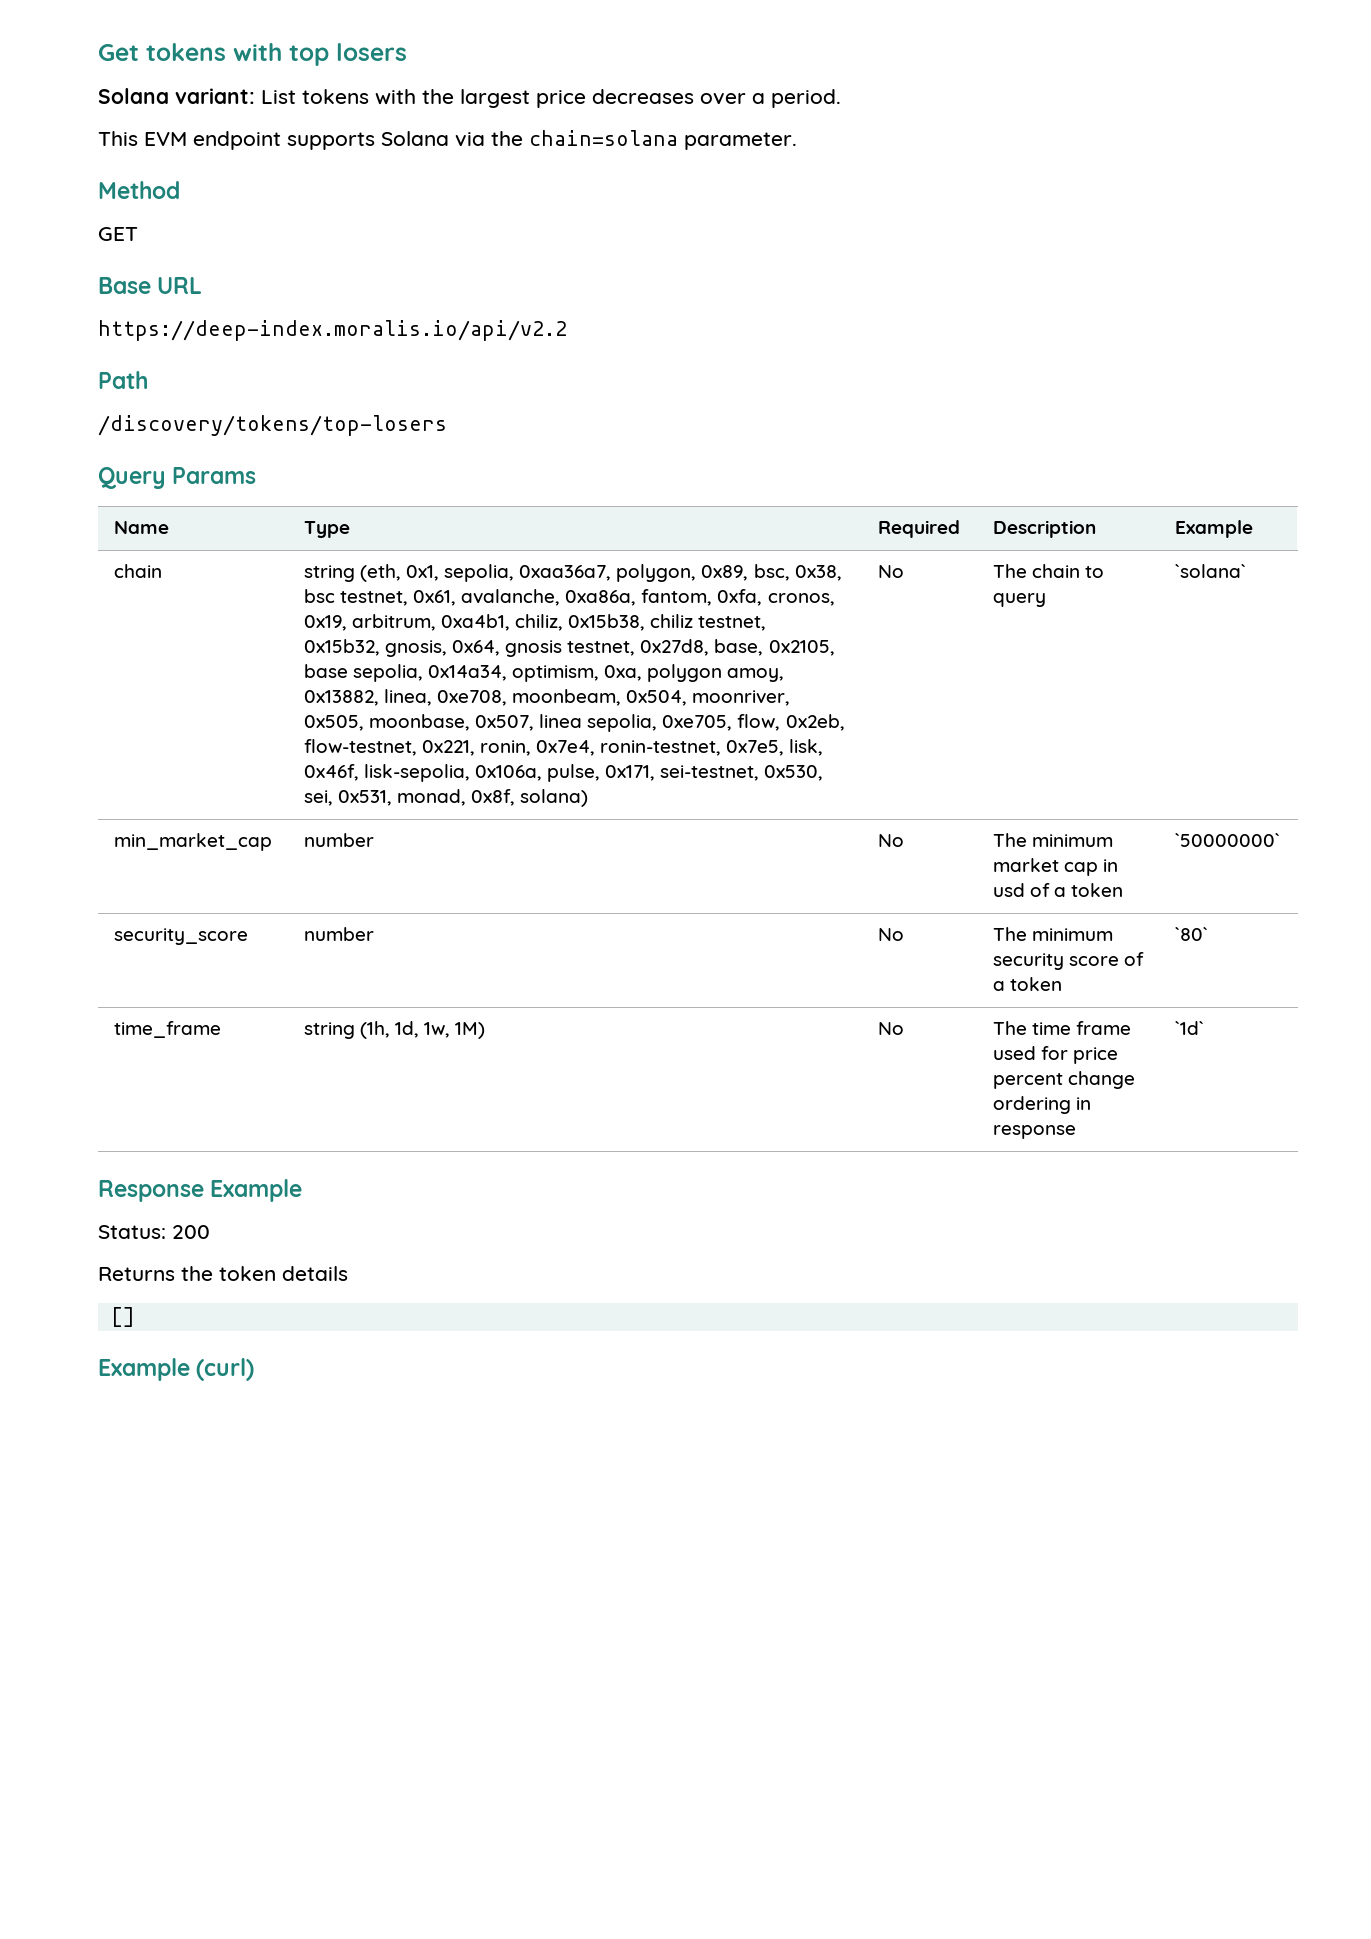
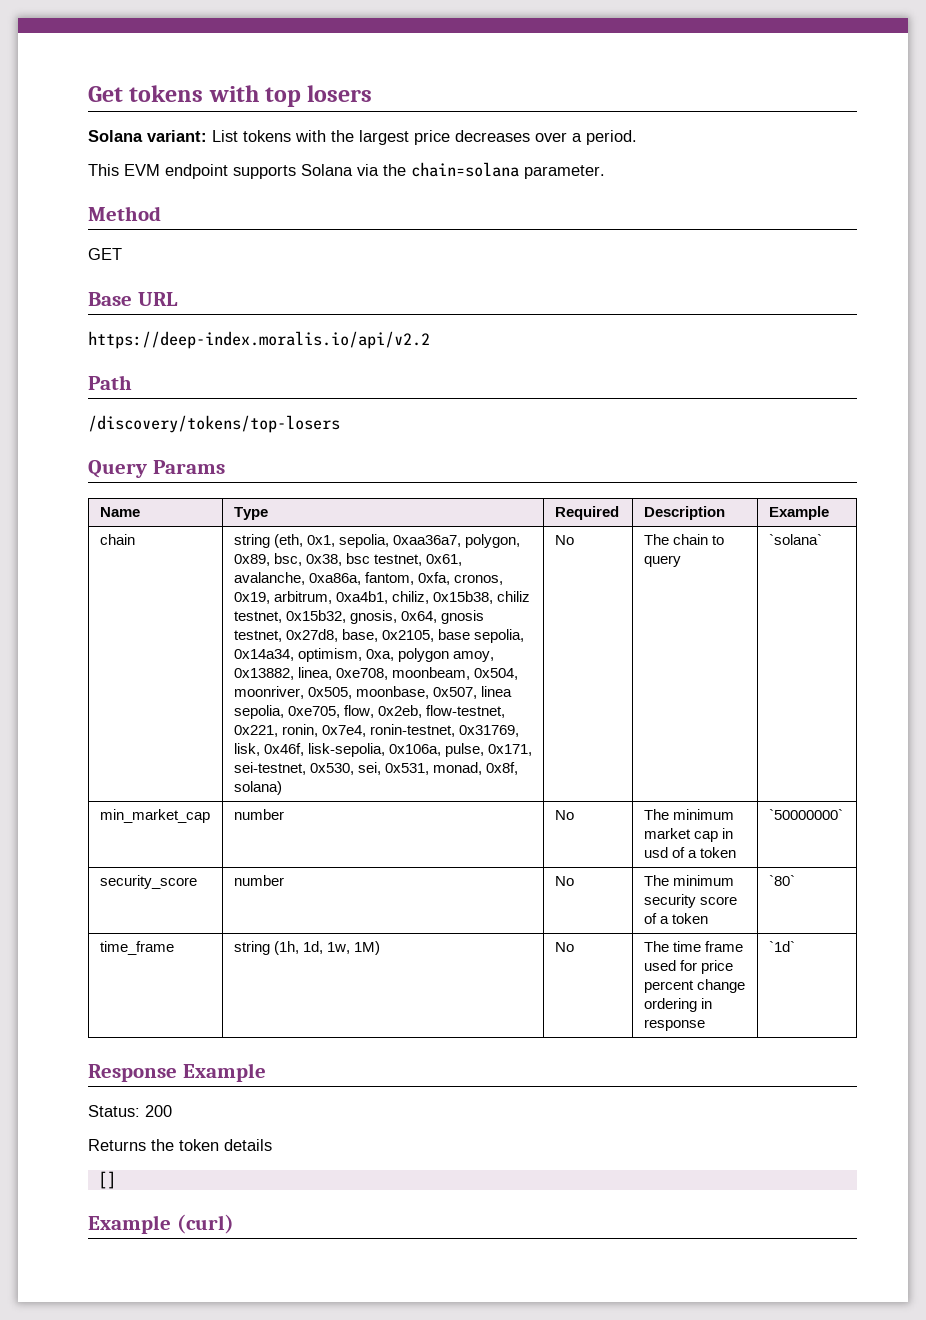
[726,740,785,756] 0x7e5, -> [458,725,519,737] 0x31769,

